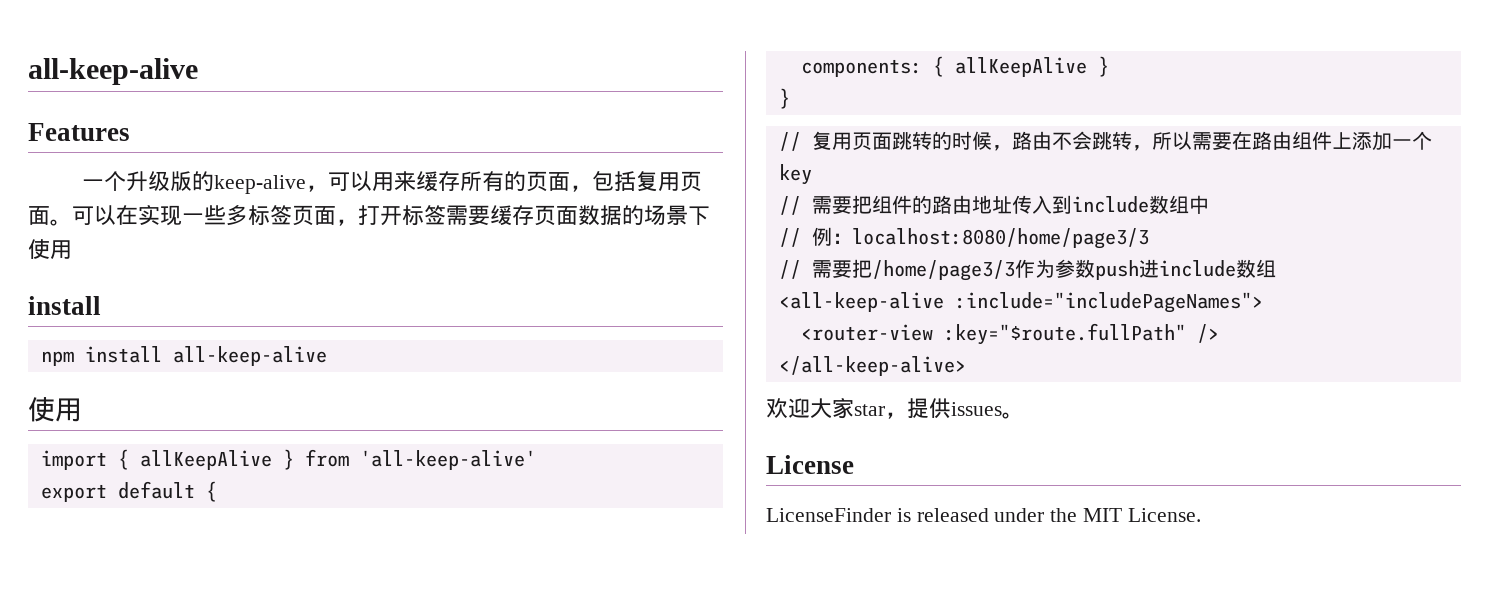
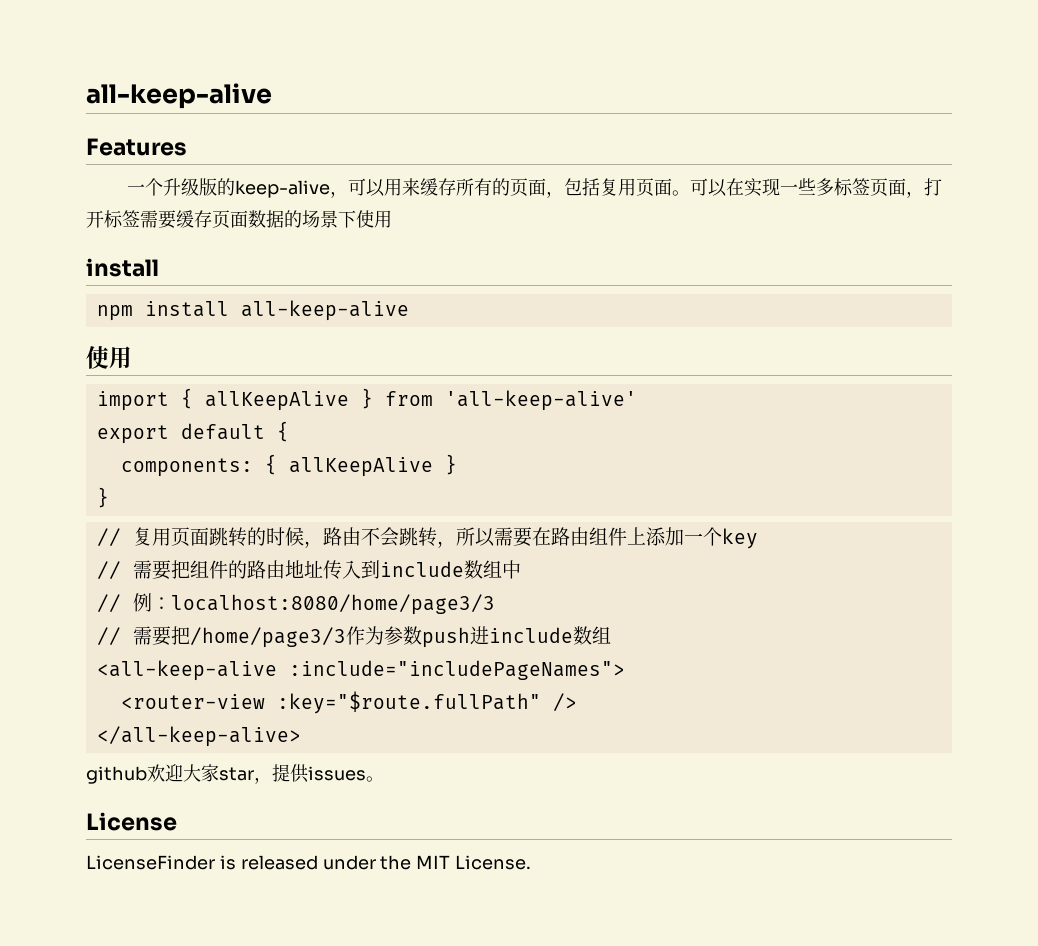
(966, 366) none -> [86,766,147,784] github

